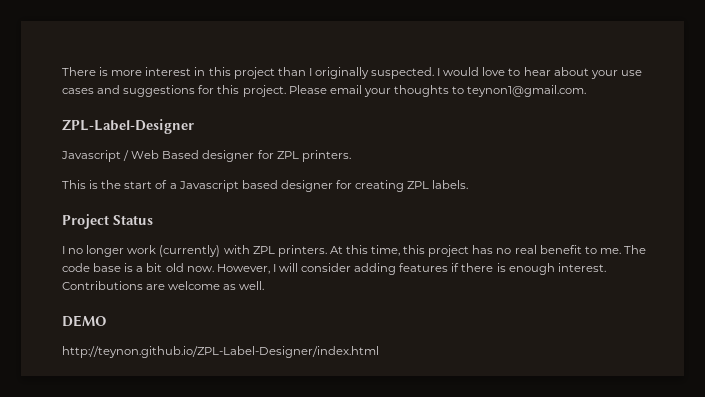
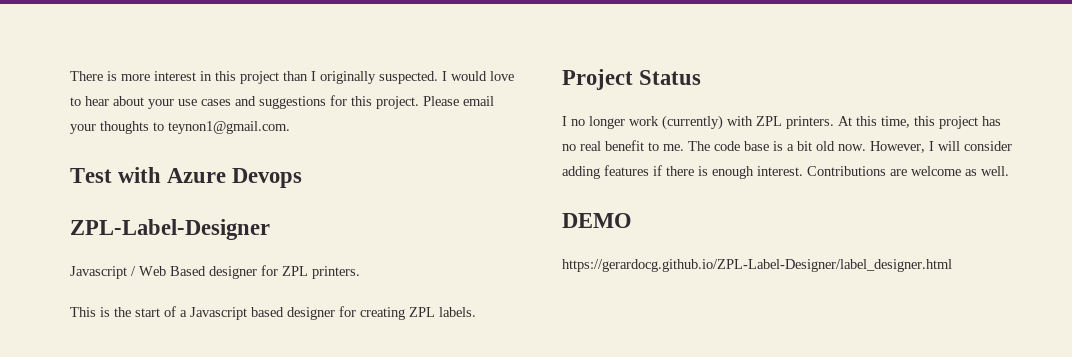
(587, 91) none -> [70,167,303,188] // Test with Azure Devops
[62,346,379,358] http://teynon.github.io/ZPL-Label-Designer/index.html -> [562,259,952,272] https://gerardocg.github.io/ZPL-Label-Designer/label_designer.html

